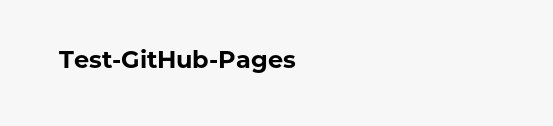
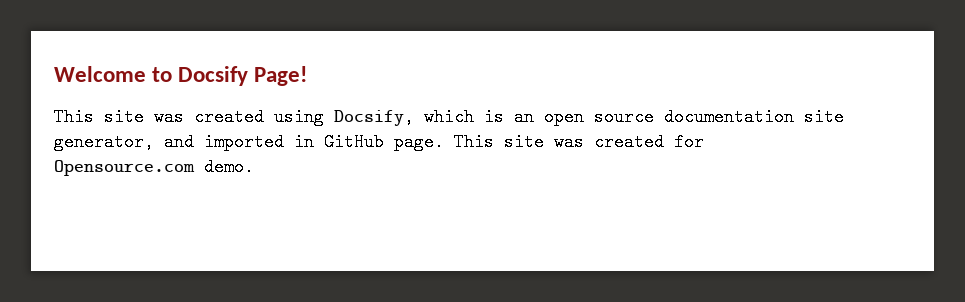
[59,49,296,73] Test-GitHub-Pages -> [54,66,308,86] [54,108,844,126] [54,133,704,151] [54,158,254,176] Welcome to Docsify Page! // This site was created using Docsify, which is an open source documentation site generator, and imported in GitHub page. This site was created for Opensource.com demo.

